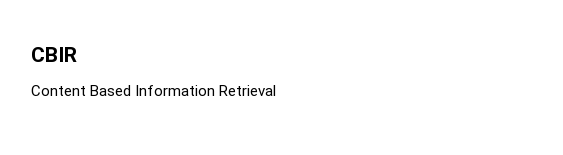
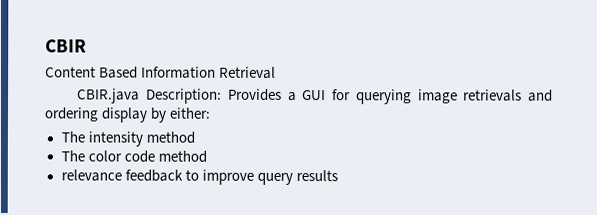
(277, 90) none -> [77,88,553,105] [44,107,211,123] [60,131,195,147] [60,150,207,163] [60,169,338,185] // CBIR.java Description: Provides a GUI for querying image retrievals and ordering display by either: // The intensity method // The color code method // relevance feedback to improve query results

